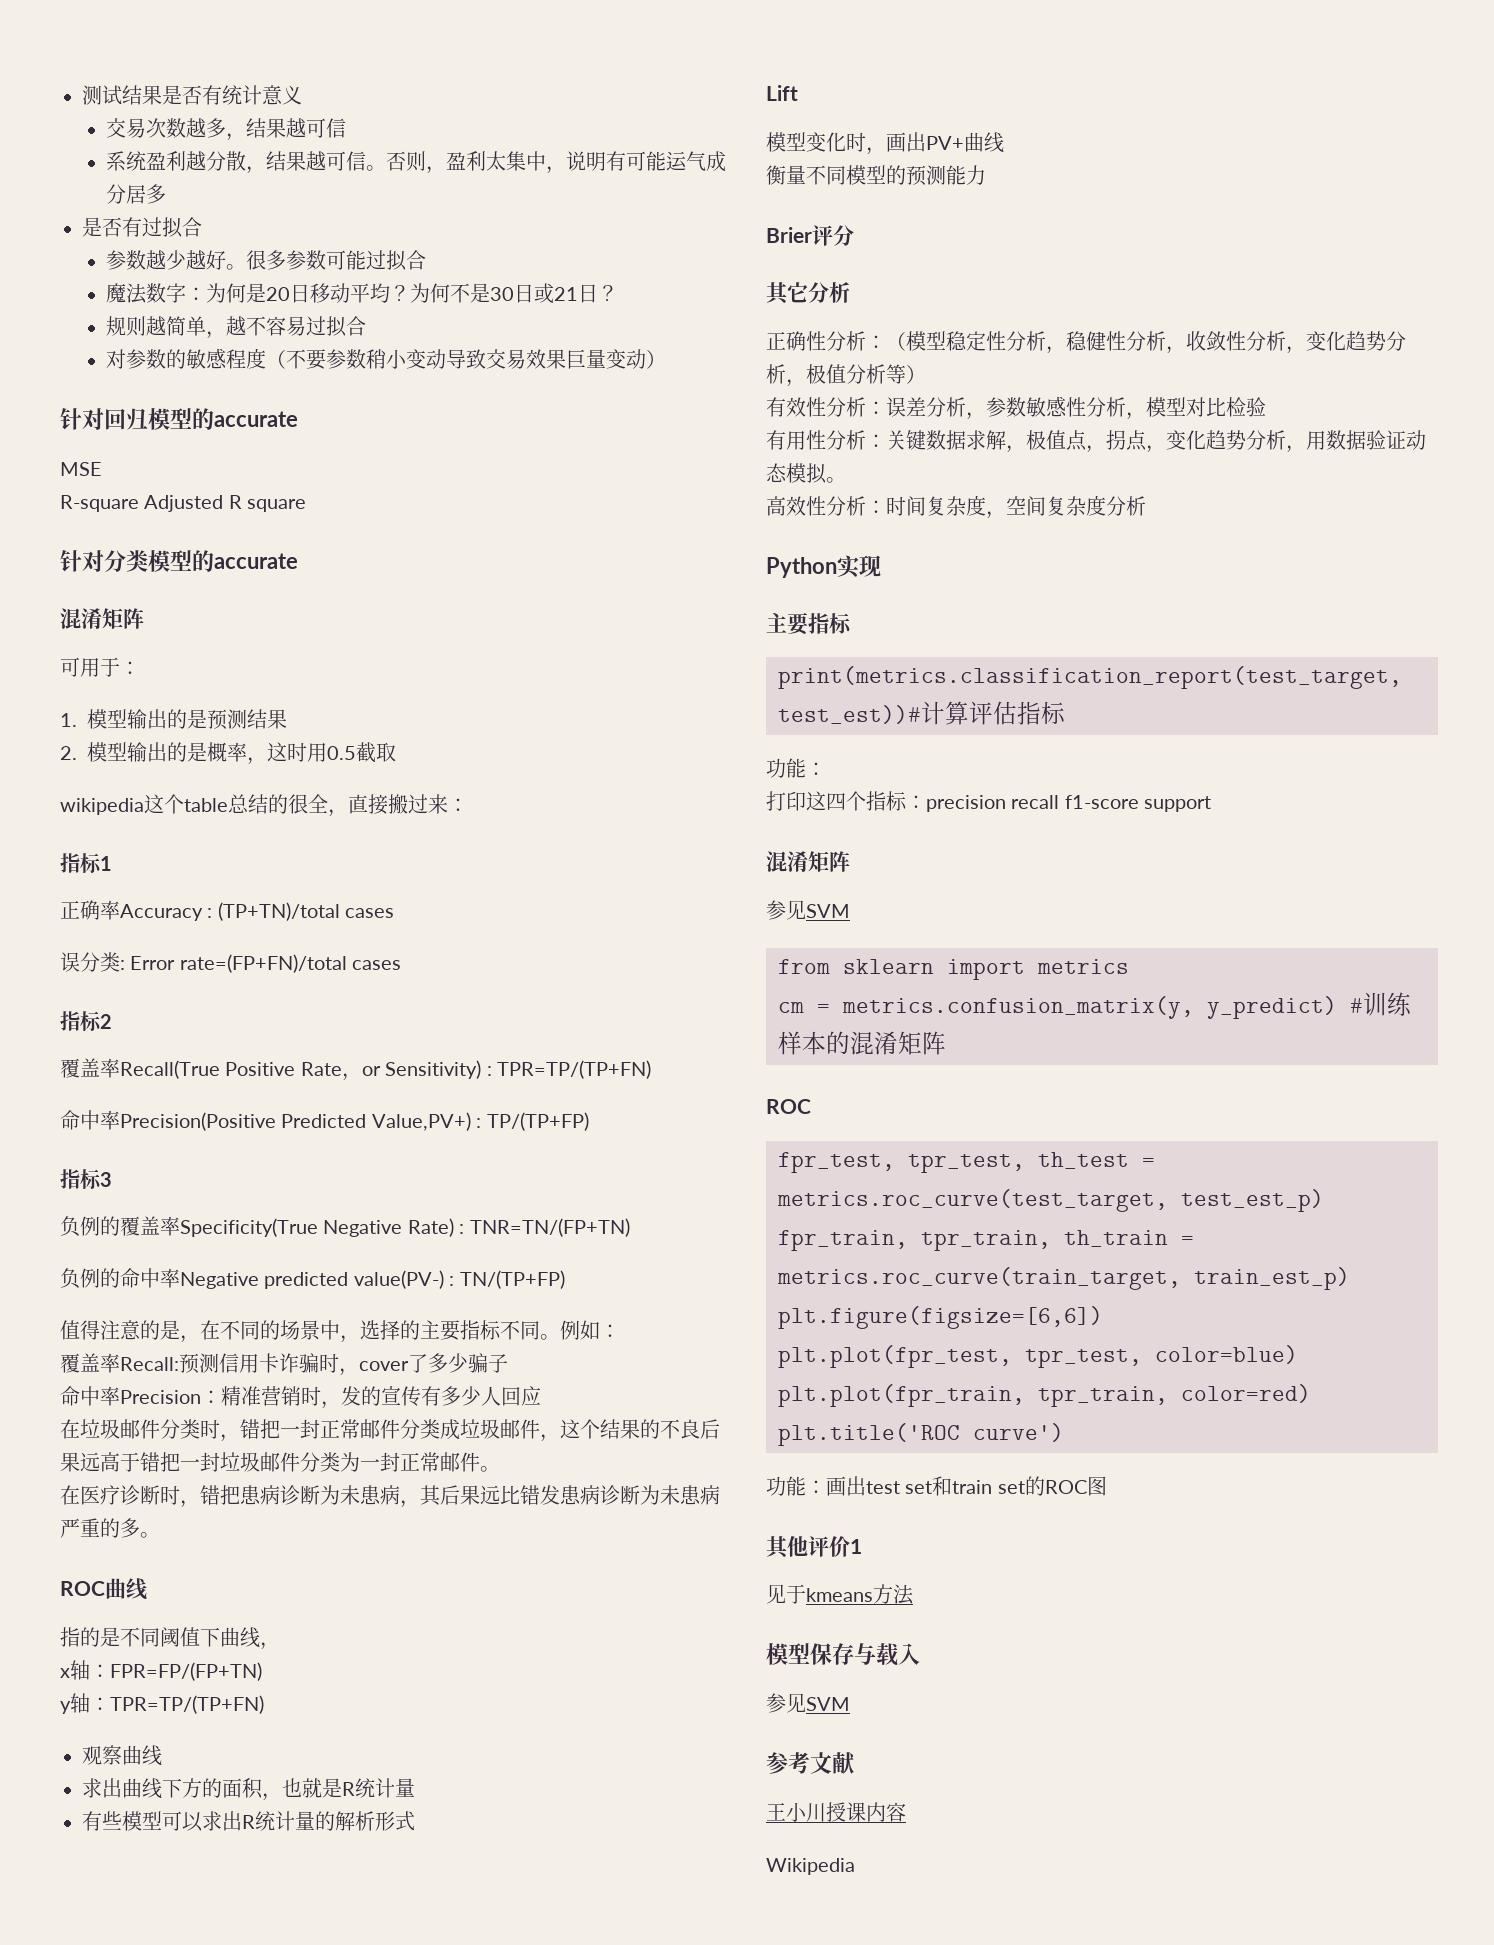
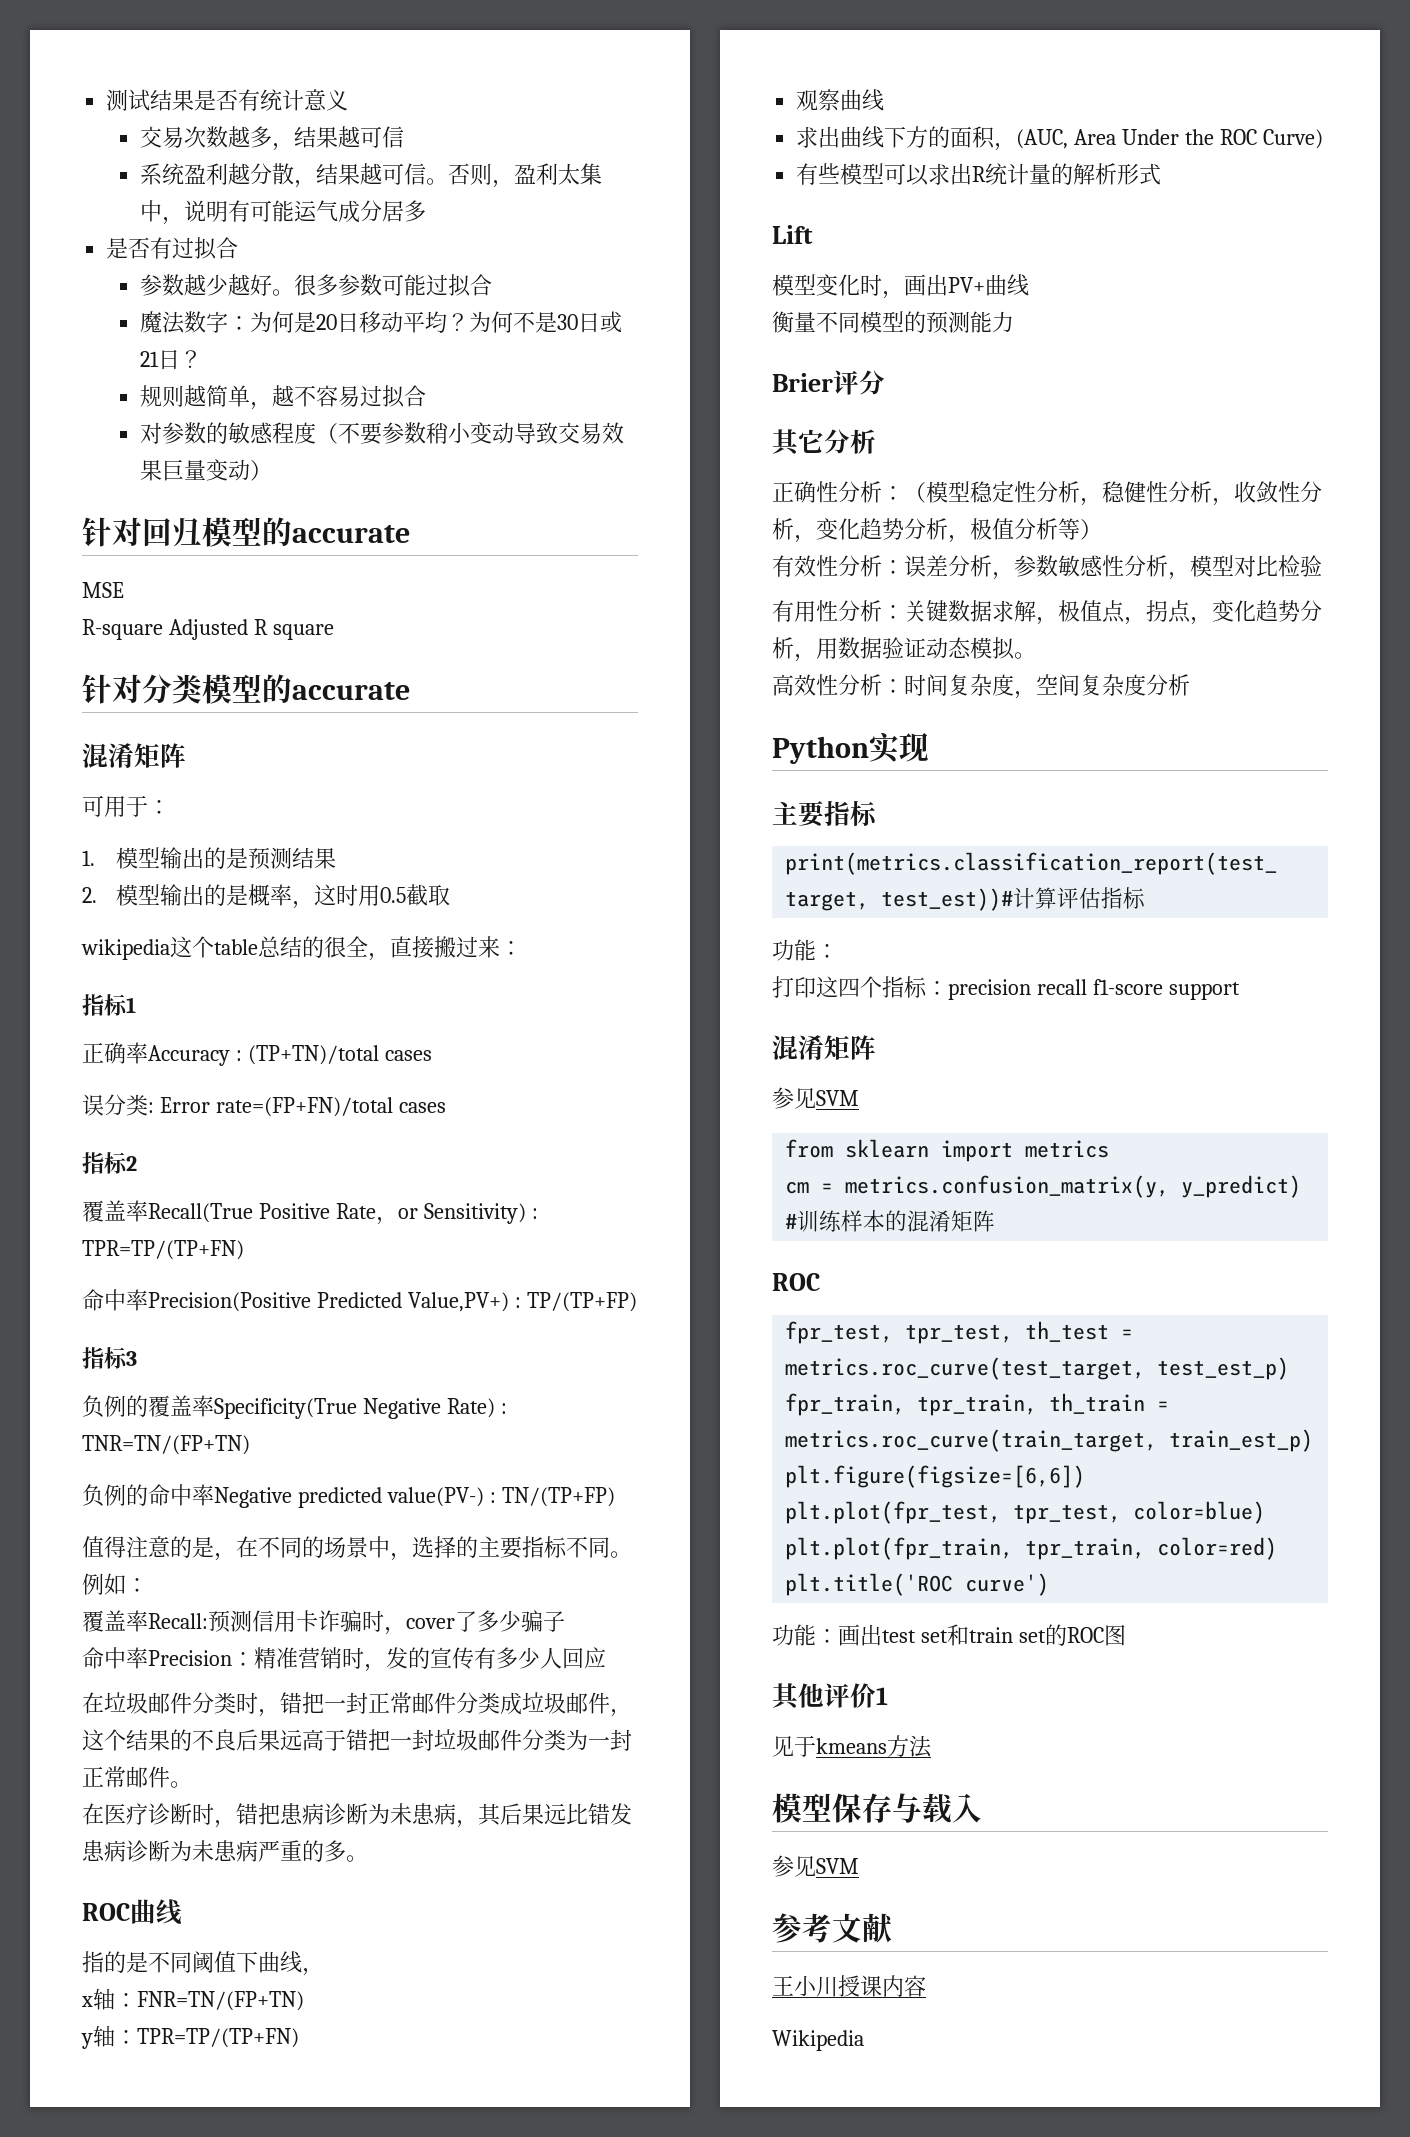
[110,1662,262,1681] FPR=FP/(FP+TN) -> [137,1991,304,2011] FNR=TN/(FP+TN)
[282,1778,415,1798] 也就是R统计量 -> [1016,129,1323,149] (AUC, Area Under the ROC Curve)

